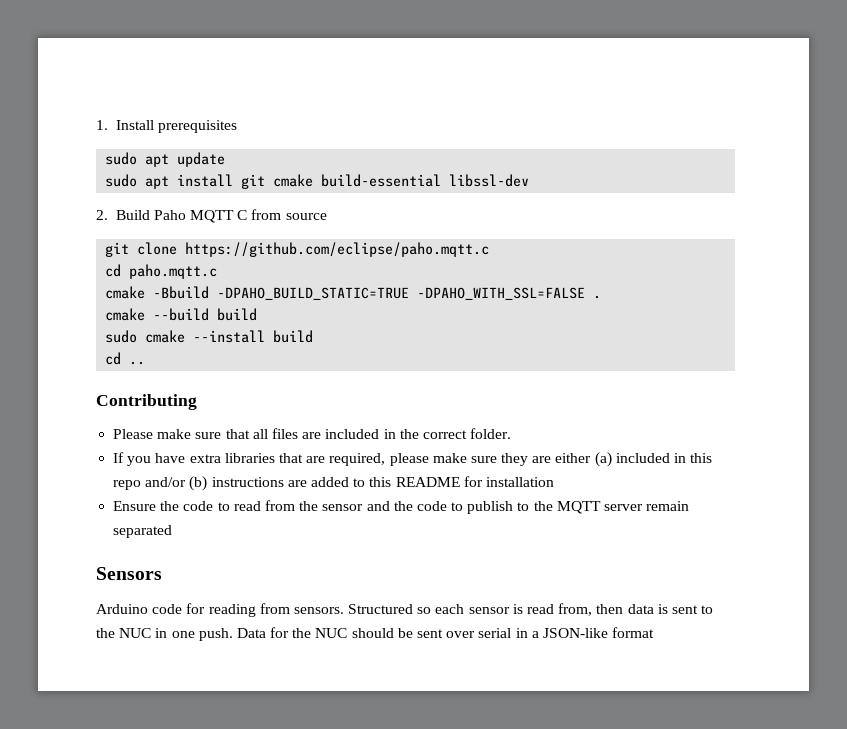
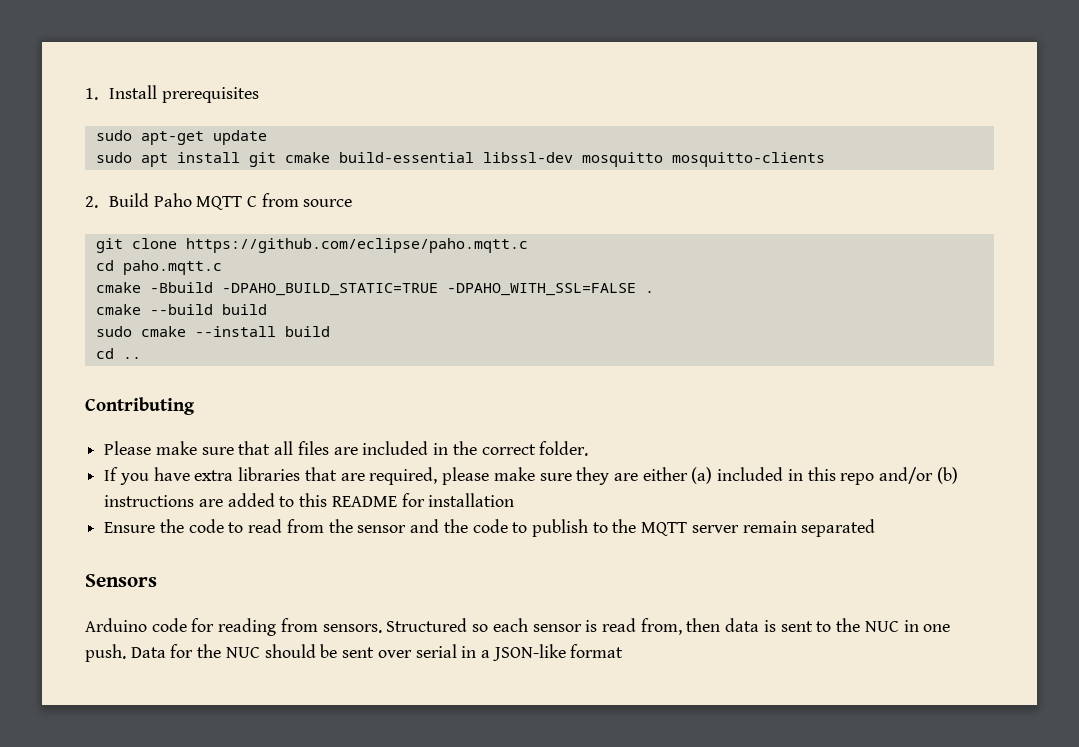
[145,154,170,167] apt -> [140,131,204,145] apt-get
(530, 180) none -> [581,152,825,167] mosquitto mosquitto-clients

